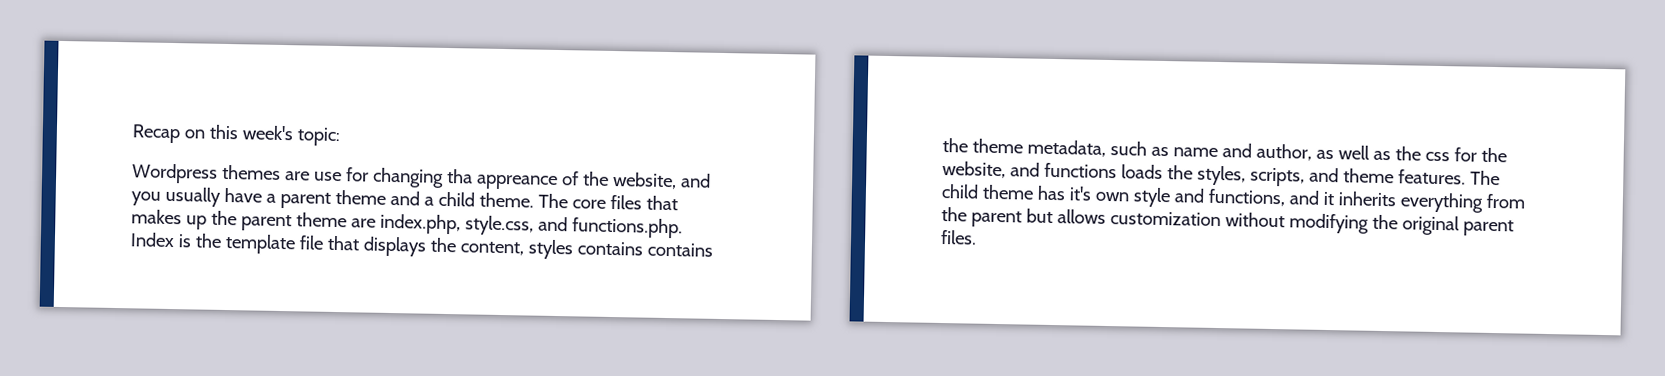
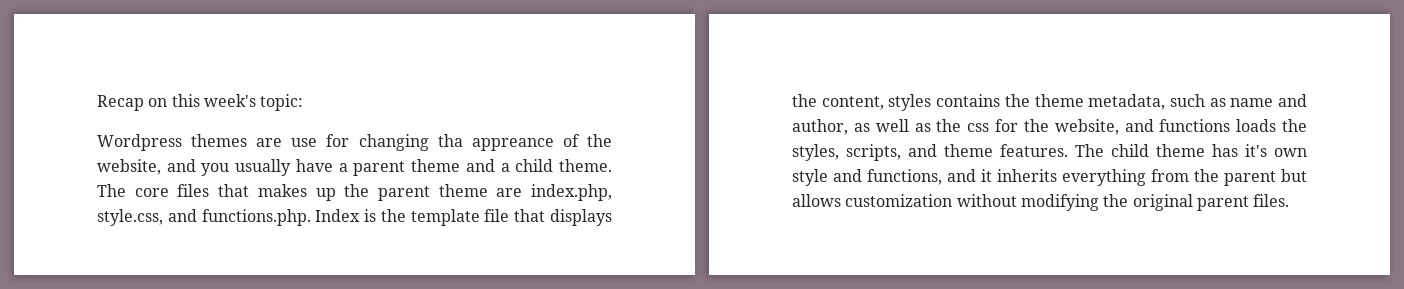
[646,242,713,257] contains -> (1001, 100) none

